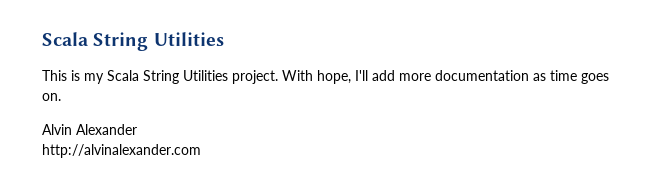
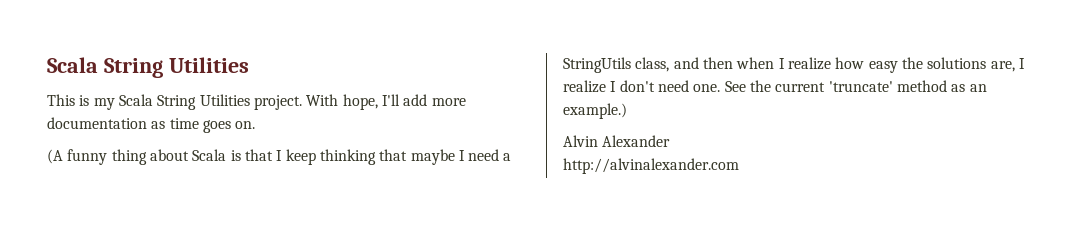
(61, 97) none -> [47,149,512,165] [563,57,1025,73] [563,80,987,93] [563,103,627,119] // (A funny thing about Scala is that I keep thinking that maybe I need a StringUtils class, and then when I realize how easy the solutions are, I realize I don't need one. See the current 'truncate' method as an example.)

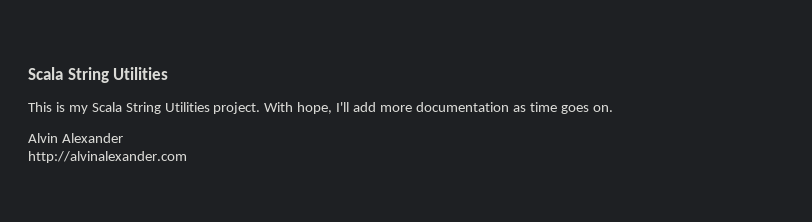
[47,149,512,165] [563,57,1025,73] [563,80,987,93] [563,103,627,119] // (A funny thing about Scala is that I keep thinking that maybe I need a StringUtils class, and then when I realize how easy the solutions are, I realize I don't need one. See the current 'truncate' method as an example.) -> (613, 108) none

